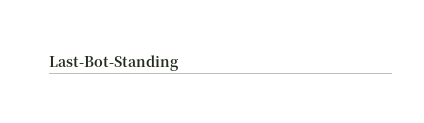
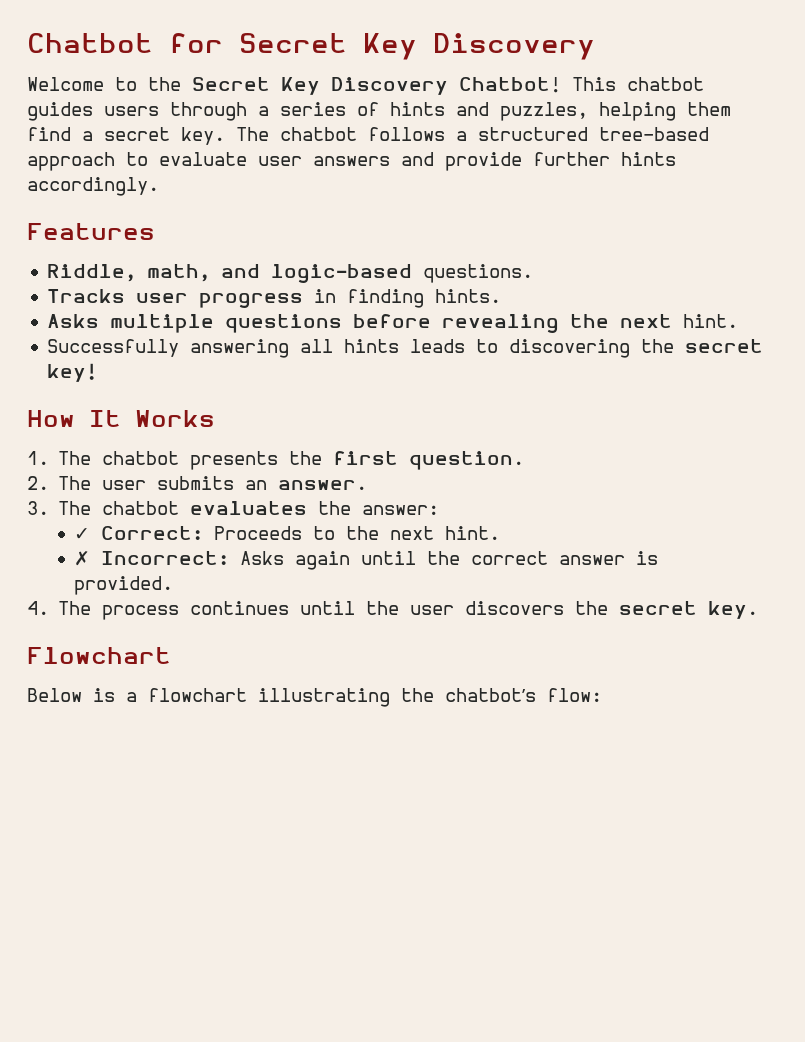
[49,55,179,71] Last-Bot-Standing -> [27,33,595,60] [27,77,704,95] [27,102,731,121] [27,127,709,145] [27,152,676,171] [27,177,159,196] [27,223,155,240] [47,264,534,283] [47,289,502,308] [47,314,739,333] [47,339,764,358] [47,363,98,382] [27,410,215,427] [27,451,525,470] [27,476,368,490] [27,501,440,515] [74,526,501,540] [74,551,659,570] [74,576,174,595] [27,601,759,620] [27,647,171,664] [27,688,602,707] Chatbot for Secret Key Discovery // Welcome to the Secret Key Discovery Chatbot! This chatbot guides users through a series of hints and puzzles, helping them find a secret key. The chatbot follows a structured tree-based approach to evaluate user answers and provide further hints accordingly. // Features // Riddle, math, and logic-based questions. // Tracks user progress in finding hints. // Asks multiple questions before revealing the next hint. // Successfully answering all hints leads to discovering the secret key! // How It Works // 1. The chatbot presents the first question. // 2. The user submits an answer. // 3. The chatbot evaluates the answer: // ✓ Correct: Proceeds to the next hint. // ✗ Incorrect: Asks again until the correct answer is provided. // 4. The process continues until the user discovers the secret key. // Flowchart // Below is a flowchart illustrating the chatbot’s flow:

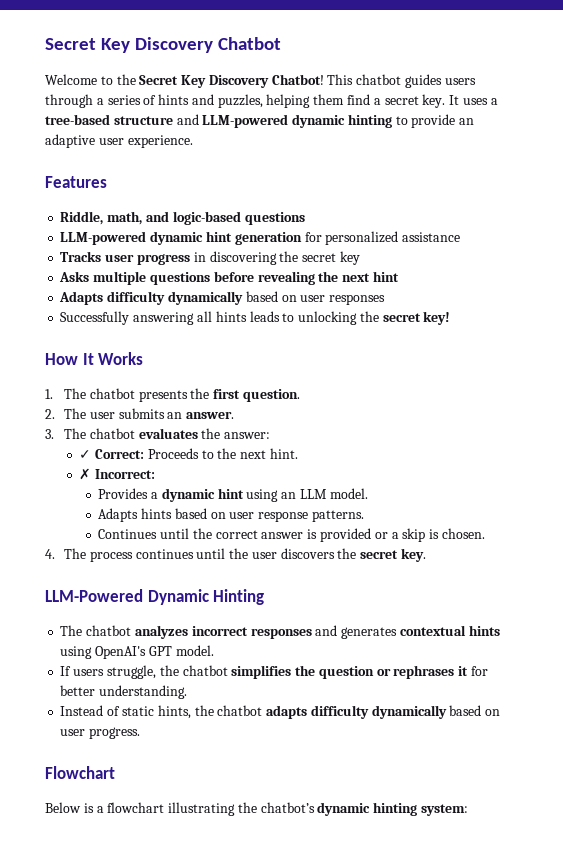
[27,33,595,60] Chatbot for Secret Key Discovery -> [45,37,281,53] Secret Key Discovery Chatbot
[236,127,709,141] [27,152,676,171] [27,177,159,196] The chatbot follows a structured tree-based approach to evaluate user answers and provide further hints accordingly. -> [449,95,498,105] [45,114,475,128] [45,134,193,148] It uses a tree-based structure and LLM-powered dynamic hinting to provide an adaptive user experience.
[423,264,534,283] questions. -> [244,212,305,225] [60,231,461,245] questions // LLM-powered dynamic hint generation for personalized assistance
[347,289,502,308] finding hints. -> [209,251,360,265] discovering the secret key
[683,314,739,328] hint. -> [372,271,399,282] [59,291,386,305] hint // Adapts difficulty dynamically based on user responses
[509,339,631,358] discovering -> [298,311,358,325] unlocking
[240,551,351,570] Asks again -> [98,488,368,502] [98,508,364,522] [98,529,158,539] // Provides a dynamic hint using an LLM model. // Adapts hints based on user response patterns. // Continues
[74,576,174,595] provided. -> [319,528,485,542] provided or a skip is chosen.
(759, 610) none -> [45,589,265,605] [60,625,500,639] [60,645,214,659] [60,665,488,679] [60,685,188,699] [60,705,501,719] [60,727,141,739] // LLM-Powered Dynamic Hinting // The chatbot analyzes incorrect responses and generates contextual hints using OpenAI's GPT model. // If users struggle, the chatbot simplifies the question or rephrases it for better understanding. // Instead of static hints, the chatbot adapts difficulty dynamically based on user progress.
[547,688,602,702] flow: -> [317,802,469,816] dynamic hinting system:

